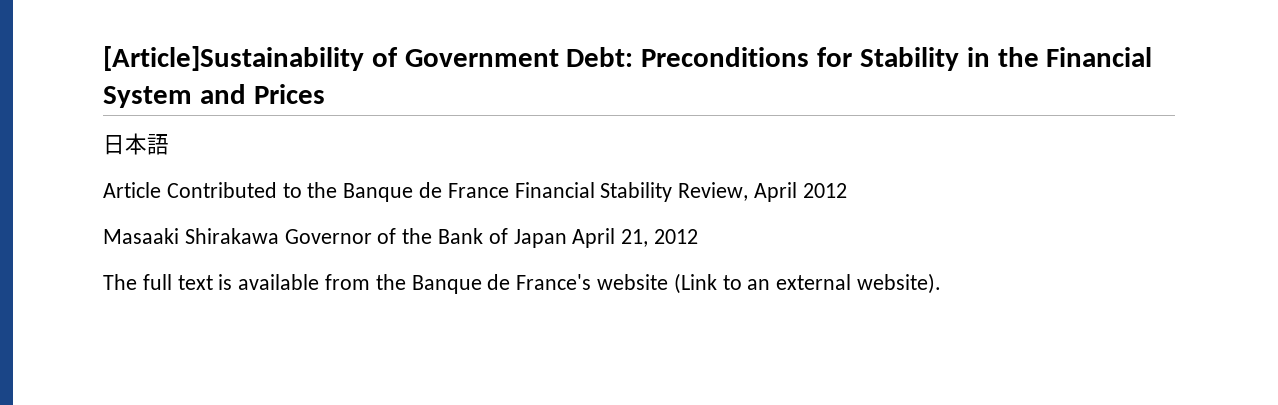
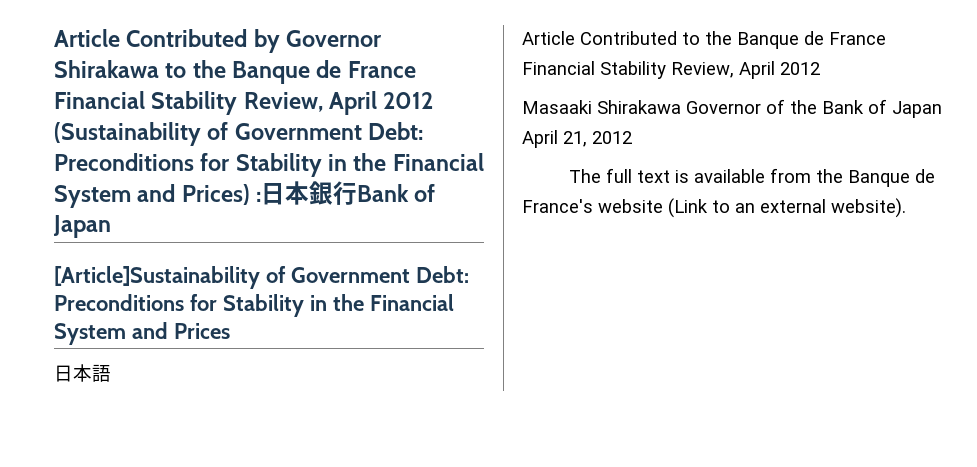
(103, 58) none -> [54,29,383,53] [54,60,416,84] [54,91,434,115] [54,122,424,146] [54,153,484,177] [54,181,436,208] [53,215,111,238] Article Contributed by Governor Shirakawa to the Banque de France Financial Stability Review, April 2012 (Sustainability of Government Debt: Preconditions for Stability in the Financial System and Prices) :日本銀行Bank of Japan //

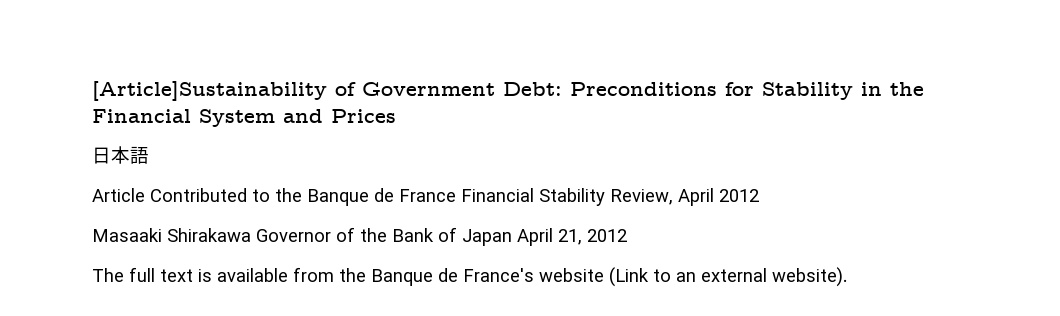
[54,29,383,53] [54,60,416,84] [54,91,434,115] [54,122,424,146] [54,153,484,177] [54,181,436,208] [53,215,111,238] Article Contributed by Governor Shirakawa to the Banque de France Financial Stability Review, April 2012 (Sustainability of Government Debt: Preconditions for Stability in the Financial System and Prices) :日本銀行Bank of Japan // -> (92, 91) none

